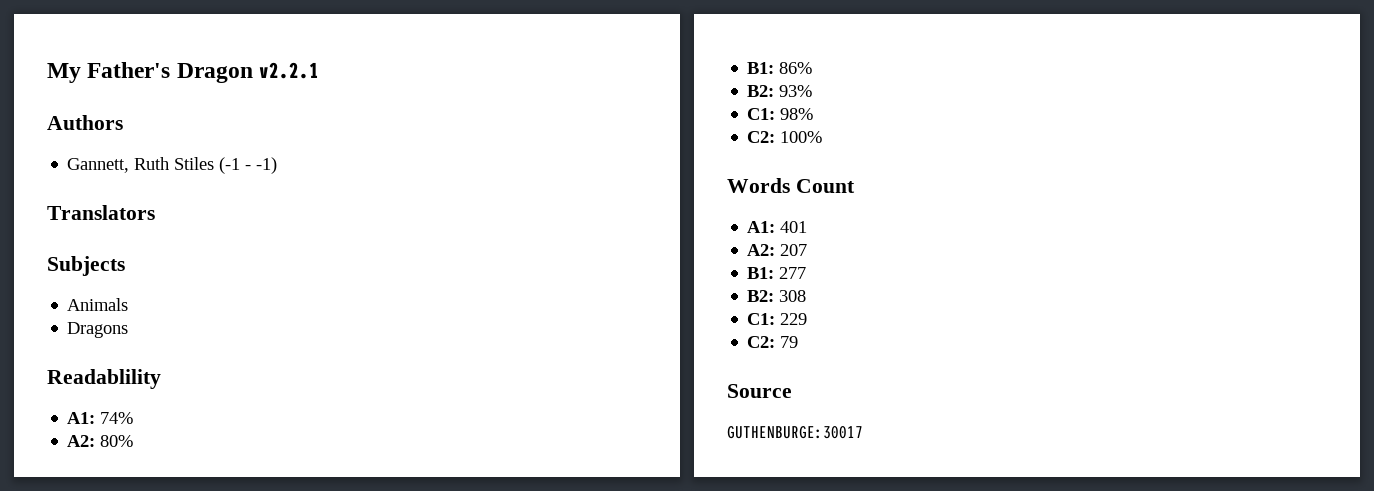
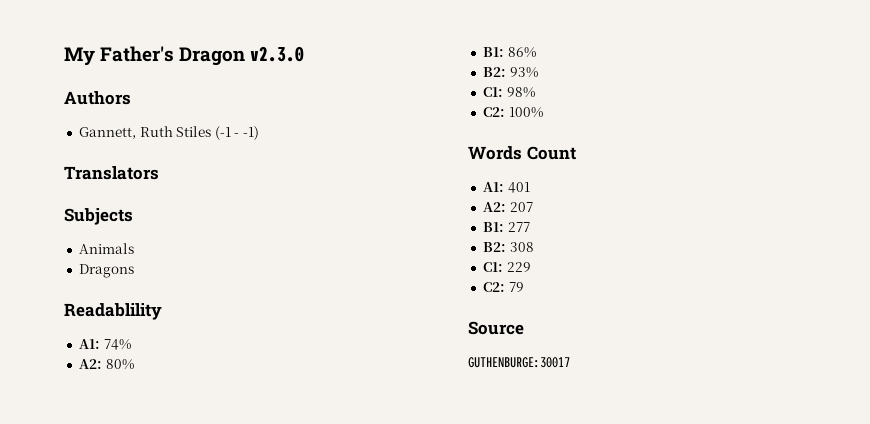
[259,62,320,79] v2.2.1 -> [250,46,305,62] v2.3.0

